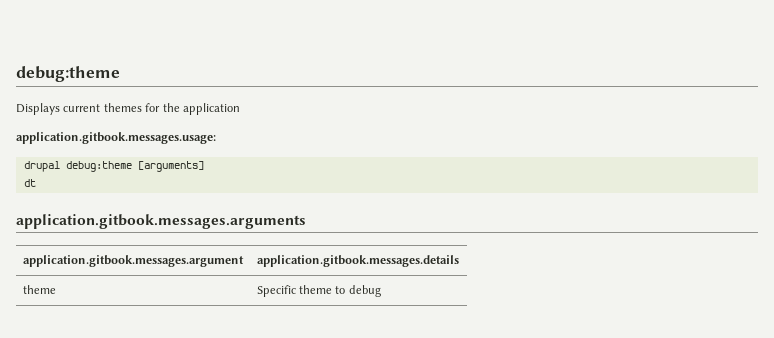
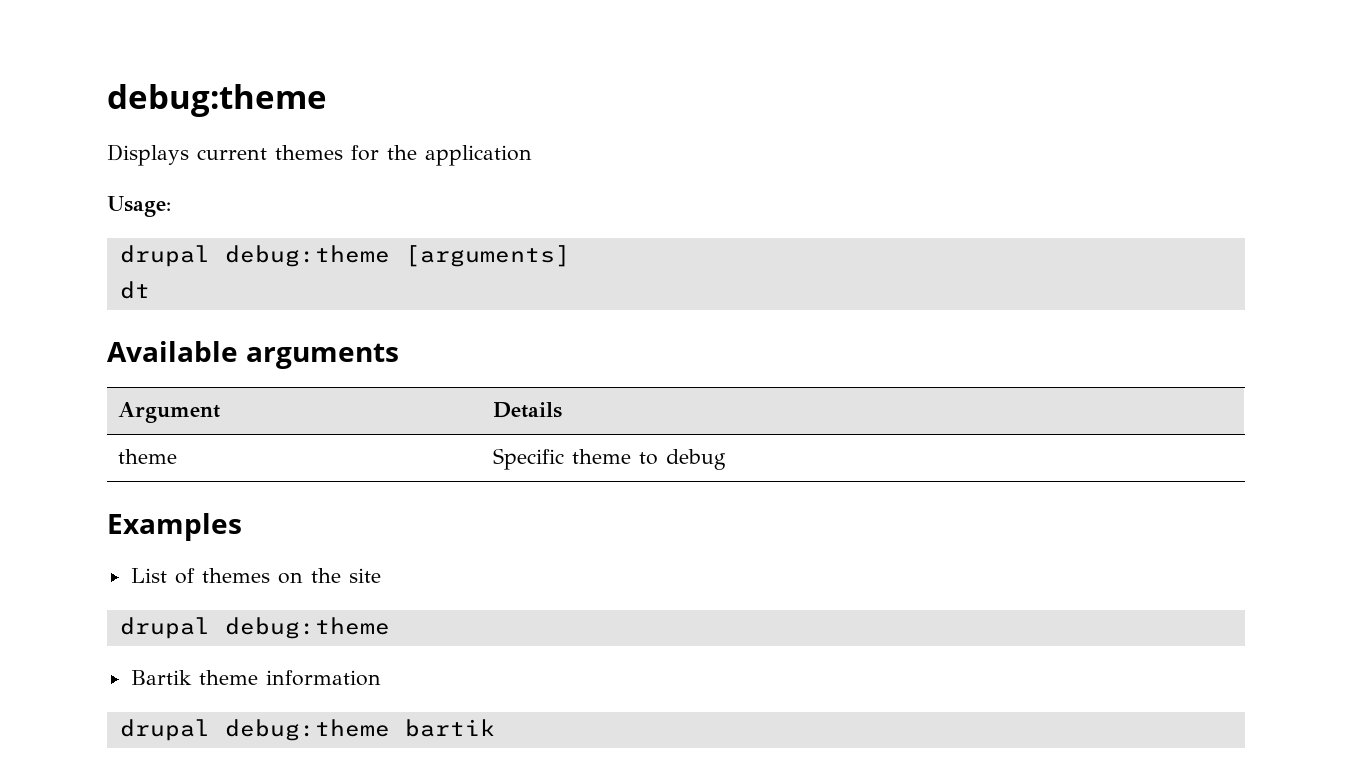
[16,132,216,144] application.gitbook.messages.usage: -> [107,196,171,217] Usage:
[16,214,306,229] [22,255,244,267] [256,255,459,267] application.gitbook.messages.arguments // application.gitbook.messages.argument | application.gitbook.messages.details -> [107,341,399,369] [117,402,220,423] [492,402,562,418] Available arguments // Argument | Details
(381, 291) none -> [107,513,242,541] [130,568,381,584] [119,617,390,639] [130,670,381,686] [119,719,495,741] // Examples // List of themes on the site // drupal debug:theme // Bartik theme information // drupal debug:theme bartik

